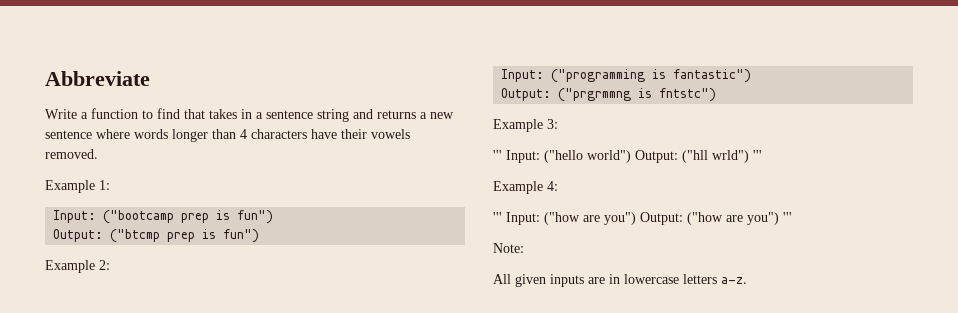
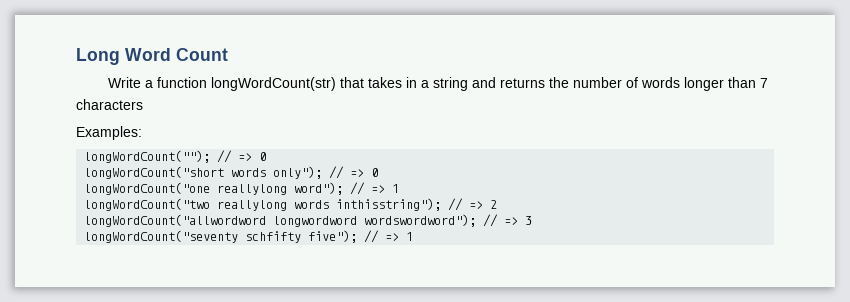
[45,71,150,86] Abbreviate -> [76,48,228,65] Long Word Count
[142,108,180,119] to find -> [210,77,336,91] longWordCount(str)
[266,110,313,119] sentence -> (429, 84) none
[420,112,454,119] [45,129,130,139] a new sentence where -> [548,77,638,88] the number of
[240,129,247,139] 4 -> [759,78,768,88] 7
[311,129,410,139] [45,149,98,159] [45,180,110,193] [53,210,274,224] [53,229,260,243] [45,260,110,273] [501,69,752,83] [501,88,717,102] [493,119,558,132] [493,150,762,163] [493,181,558,194] [493,212,792,225] [493,243,524,253] [493,274,747,287] have their vowels removed. // Example 1: // Input: ("bootcamp prep is fun") // Output: ("btcmp prep is fun") // Example 2: // Input: ("programming is fantastic") // Output: ("prgrmmng is fntstc") // Example 3: // ''' Input: ("hello world") Output: ("hll wrld") ''' // Example 4: // ''' Input: ("how are you") Output: ("how are you") ''' // Note: // All given inputs are in lowercase letters a-z. -> [76,126,142,140] [84,150,267,163] [84,166,379,179] [84,182,400,195] [84,198,498,211] [84,214,533,227] [84,230,414,243] // Examples: // longWordCount(""); // => 0 // longWordCount("short words only"); // => 0 // longWordCount("one reallylong word"); // => 1 // longWordCount("two reallylong words inthisstring"); // => 2 // longWordCount("allwordword longwordword wordswordword"); // => 3 // longWordCount("seventy schfifty five"); // => 1

